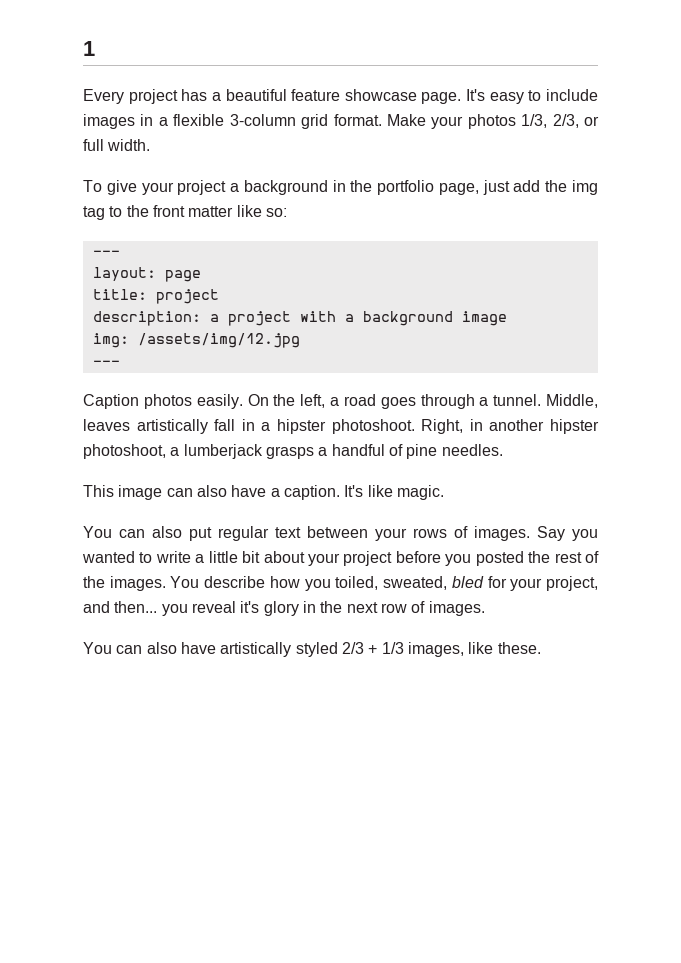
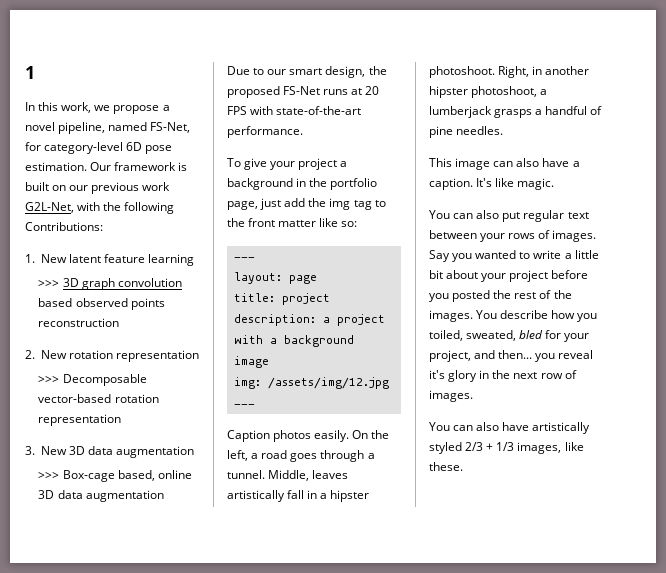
[83,89,598,104] [83,114,600,129] [83,139,151,151] Every project has a beautiful feature showcase page. It's easy to include images in a flexible 3-column grid format. Make your photos 1/3, 2/3, or full width. -> [25,102,170,114] [25,122,191,134] [25,142,173,154] [25,162,188,171] [25,182,171,194] [25,202,175,214] [25,222,103,231] [25,254,195,266] [38,278,182,290] [38,298,165,310] [38,318,120,327] [25,350,199,362] [38,374,147,386] [38,394,159,403] [38,414,122,426] [25,446,195,458] [38,470,192,482] [38,490,164,502] [227,66,387,78] [227,86,380,98] [227,106,362,115] [227,126,303,138] In this work, we propose a novel pipeline, named FS-Net, for category-level 6D pose estimation. Our framework is built on our previous work G2L-Net, with the following Contributions: // 1. New latent feature learning // >>> 3D graph convolution based observed points reconstruction // 2. New rotation representation // >>> Decomposable vector-based rotation representation // 3. New 3D data augmentation // >>> Box-cage based, online 3D data augmentation // Due to our smart design, the proposed FS-Net runs at 20 FPS with state-of-the-art performance.

